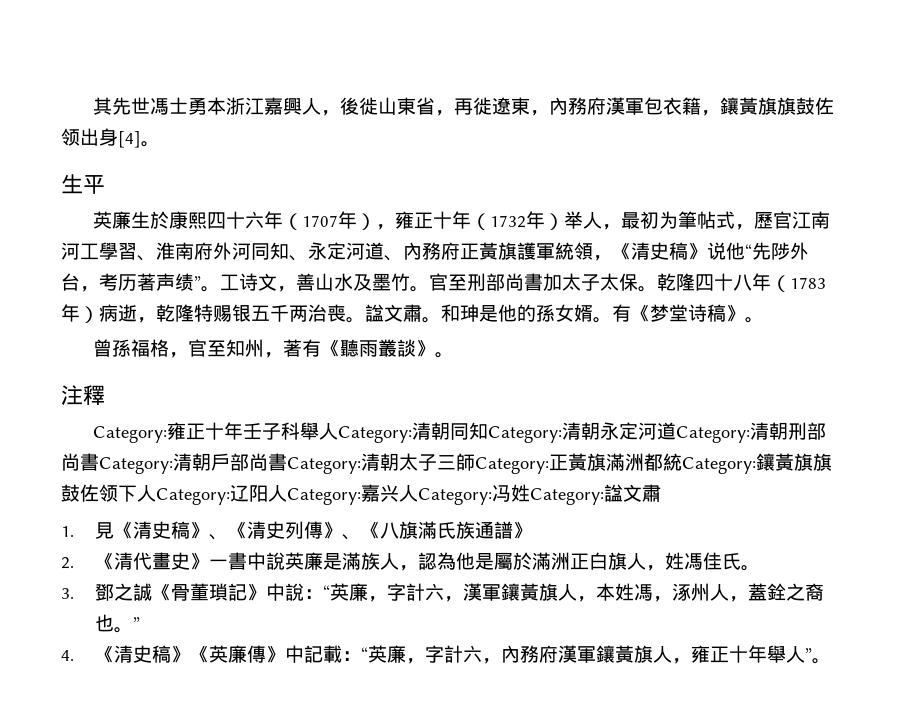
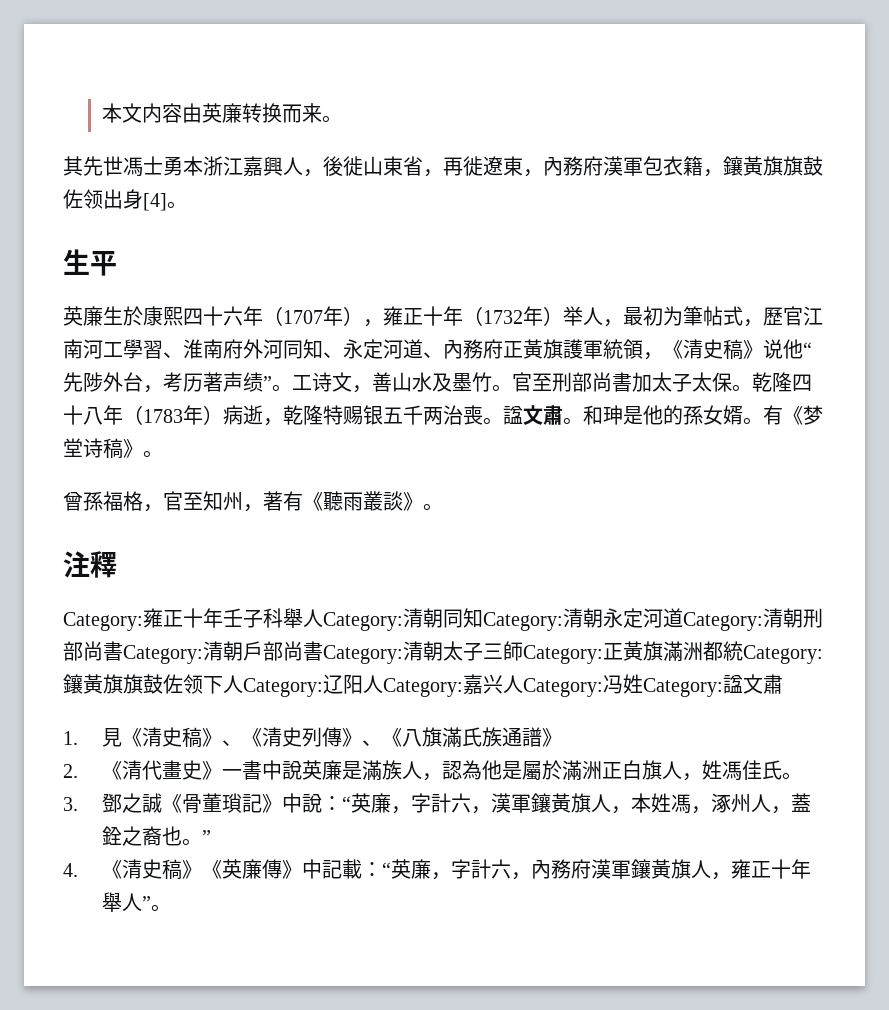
(92, 106) none -> [102,103,343,123] 本文内容由英廉转换而来。 //

